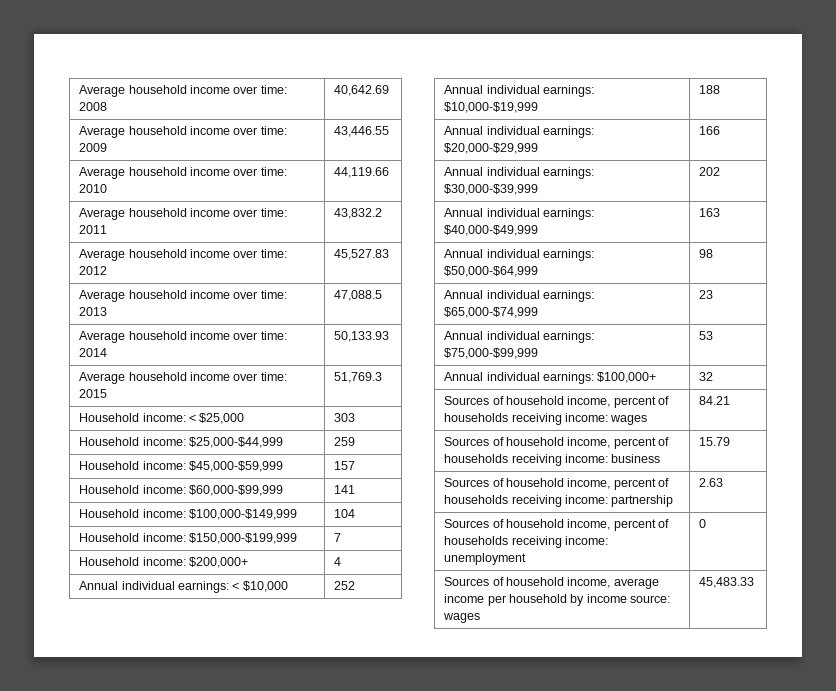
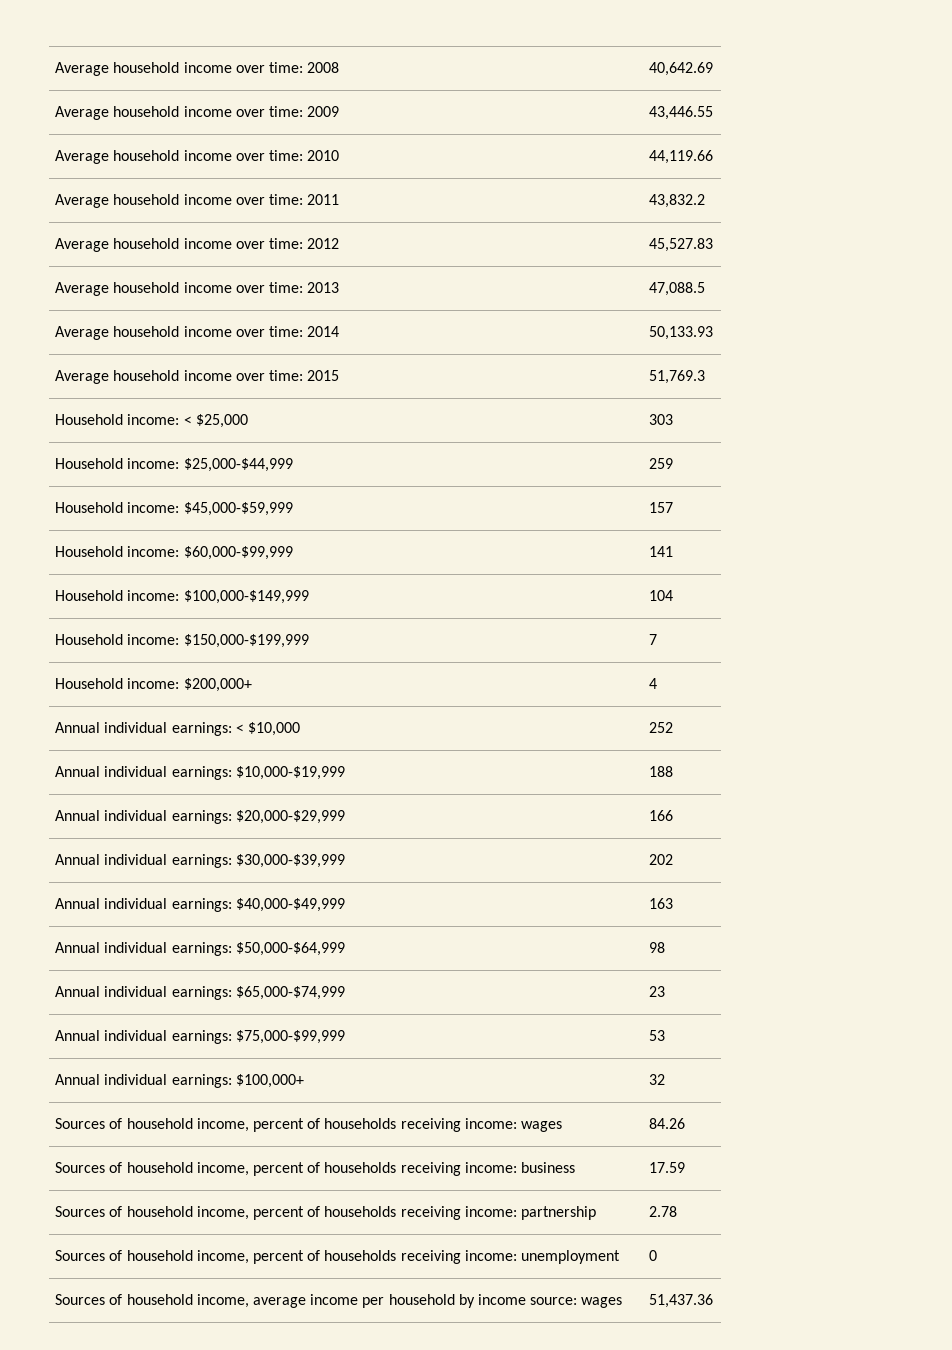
[699,396,731,405] 84.21 -> [649,1118,686,1129] 84.26
[699,437,731,446] 15.79 -> [649,1162,686,1173] 17.59
[699,478,724,487] 2.63 -> [649,1206,678,1217] 2.78
[699,577,755,588] 45,483.33 -> [649,1294,714,1308] 51,437.36

